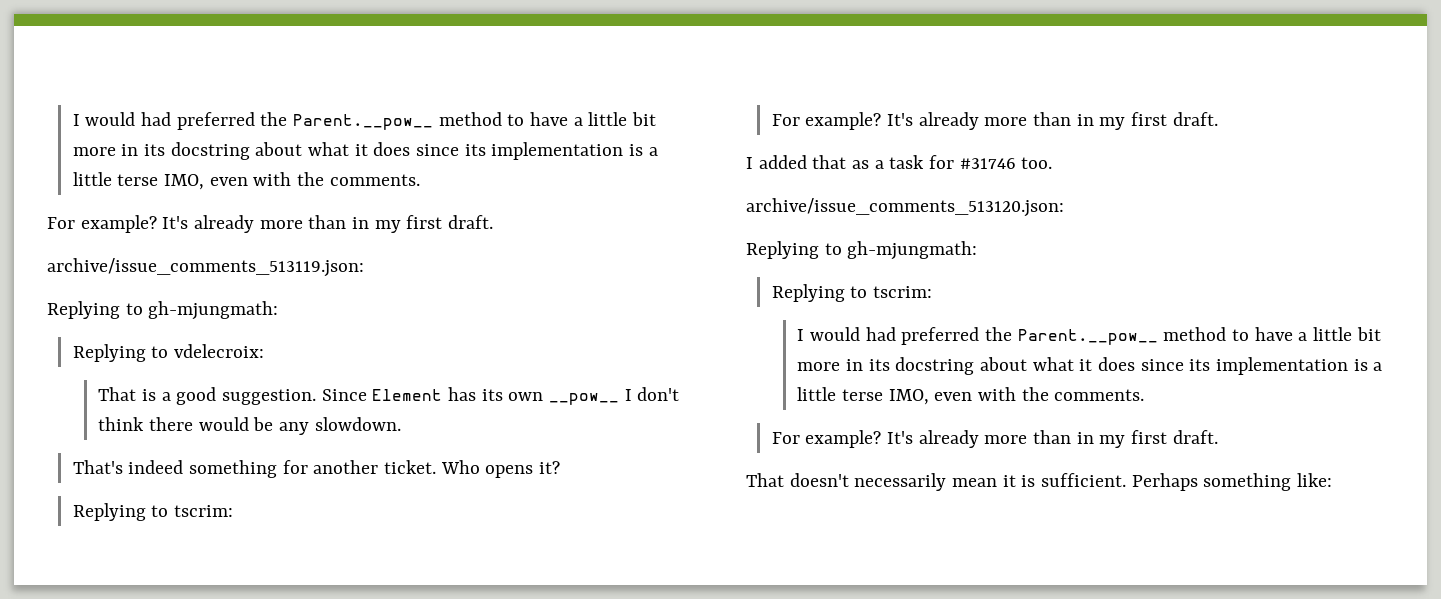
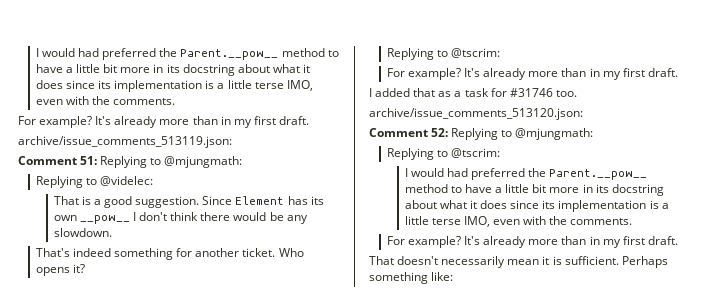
[47,301,279,320] [72,344,265,362] Replying to gh-mjungmath: // Replying to vdelecroix: -> [18,156,243,168] [35,176,154,188] Comment 51: Replying to @mjungmath: // Replying to @videlec:
[174,505,234,517] tscrim: -> [451,48,501,58] @tscrim:
[746,241,978,260] [771,284,933,302] Replying to gh-mjungmath: // Replying to tscrim: -> [369,128,594,140] [386,148,501,160] Comment 52: Replying to @mjungmath: // Replying to @tscrim:

